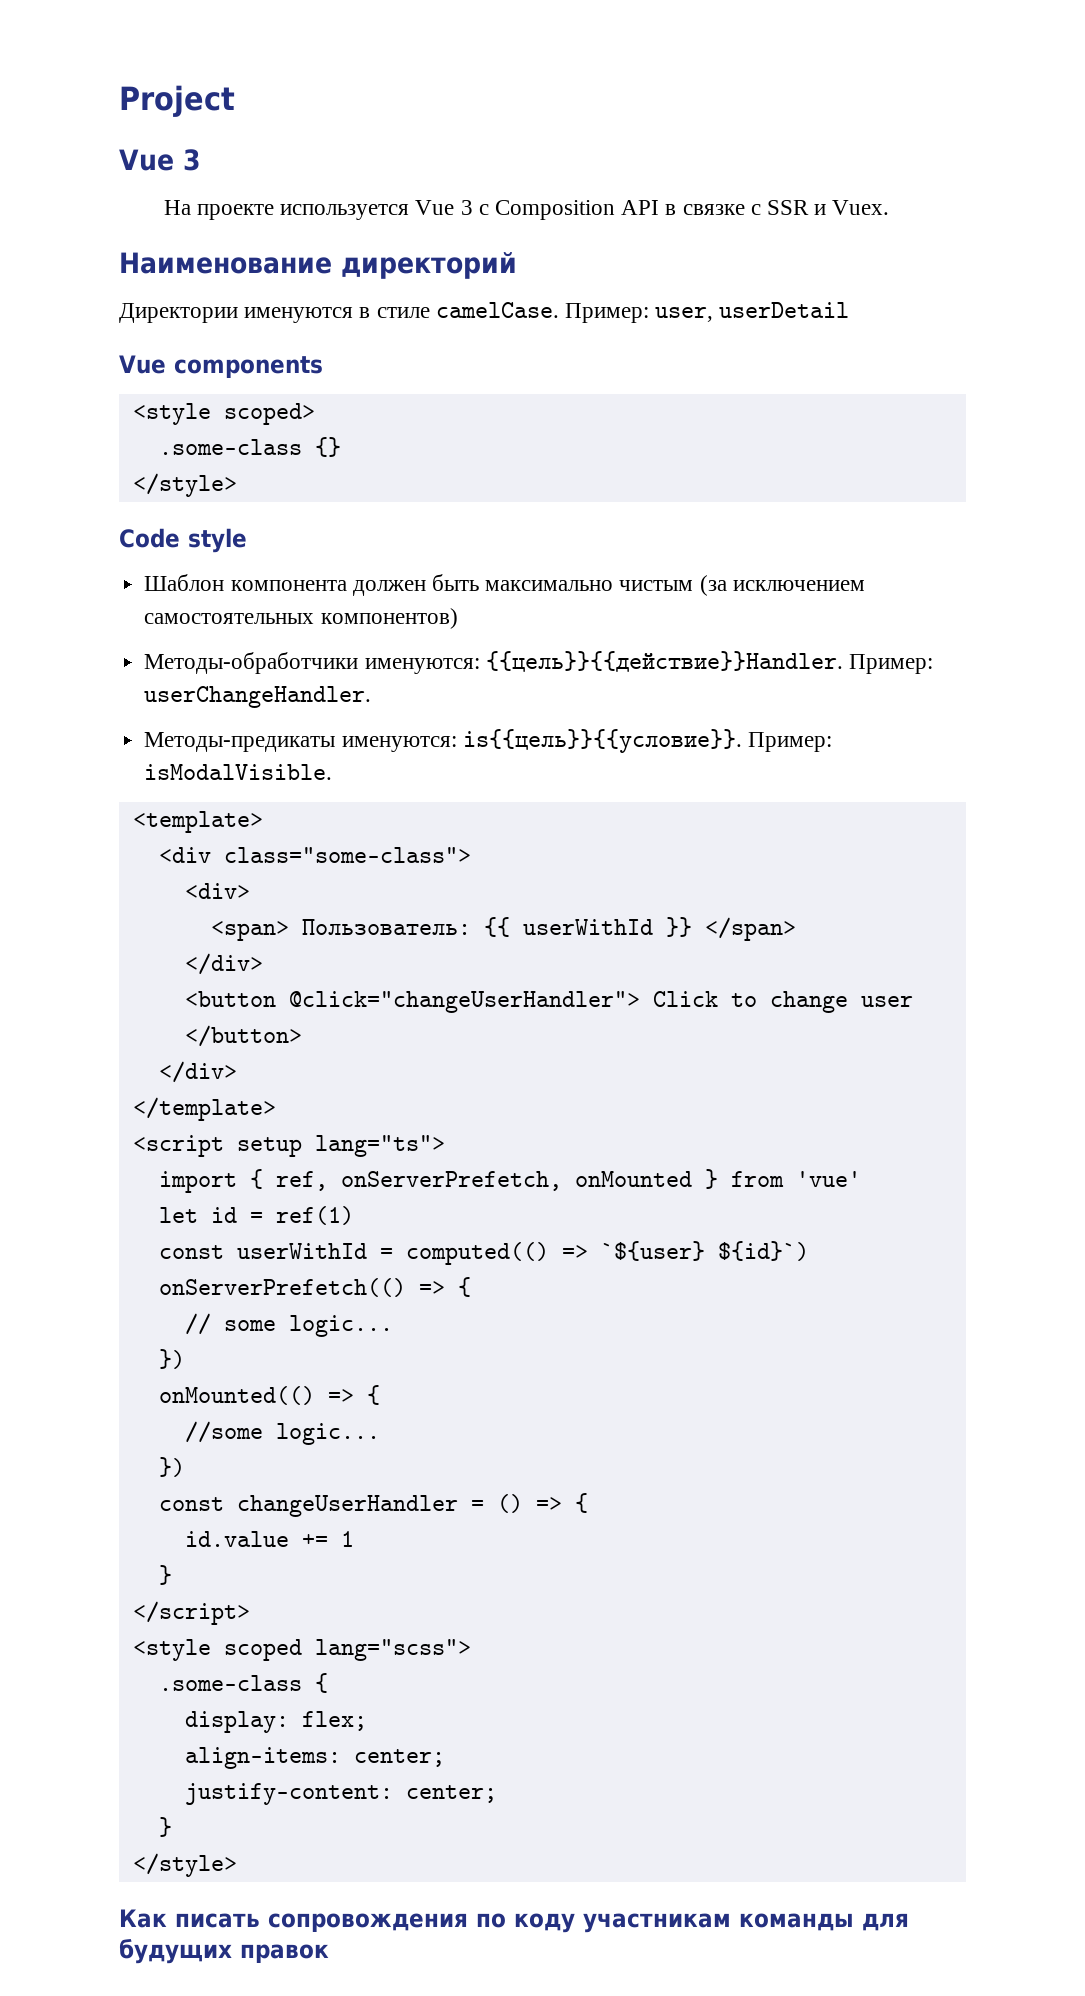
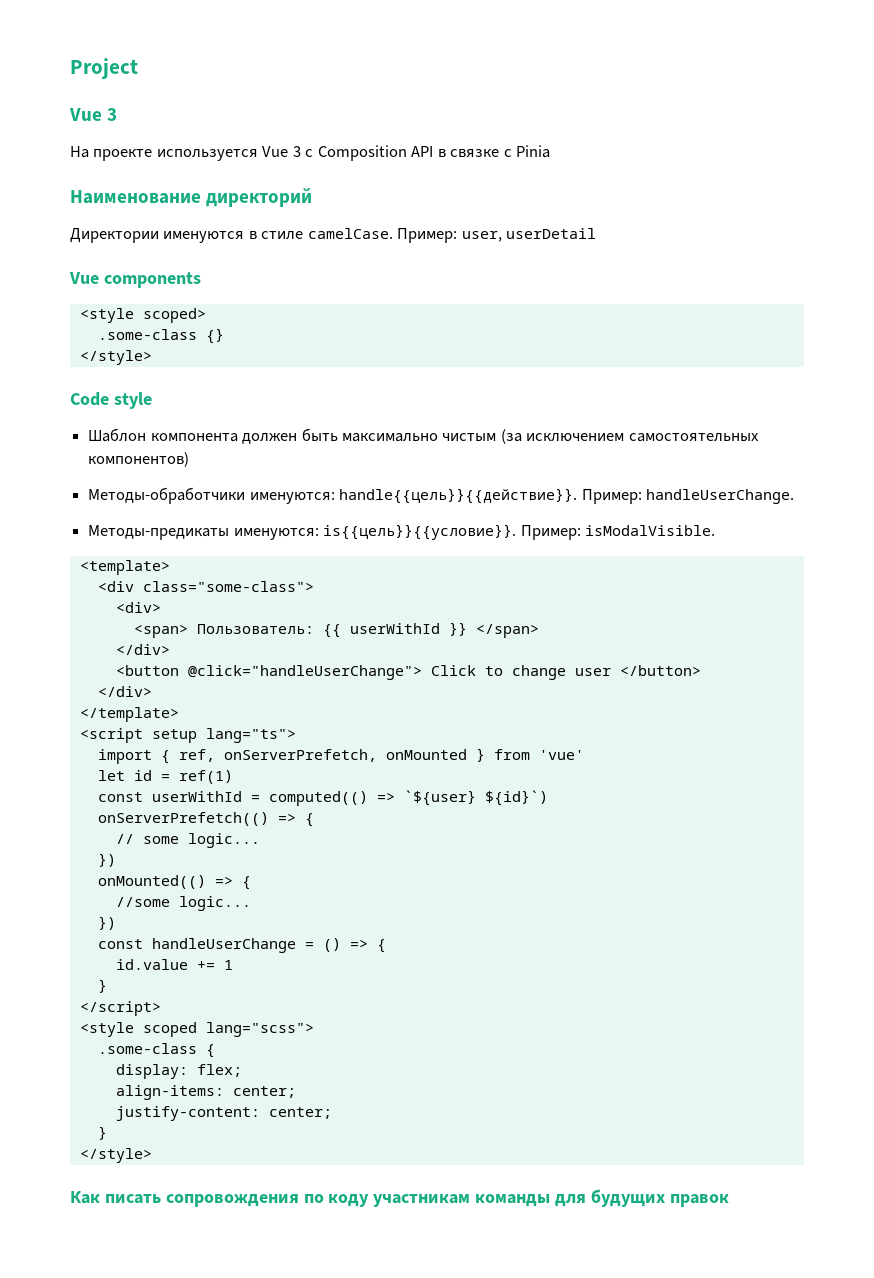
[767,200,890,215] SSR и Vuex. -> [516,145,551,158] Pinia
[485,651,933,674] [144,686,372,708] {{цель}}{{действие}}Handler. Пример: userChangeHandler. -> [339,488,794,504] handle{{цель}}{{действие}}. Пример: handleUserChange.
[288,991,640,1013] @click="changeUserHandler"> -> [187,665,422,680] @click="handleUserChange">
[236,1495,458,1517] changeUserHandler -> [151,938,296,953] handleUserChange

